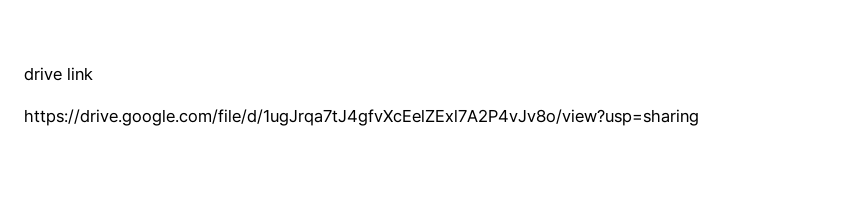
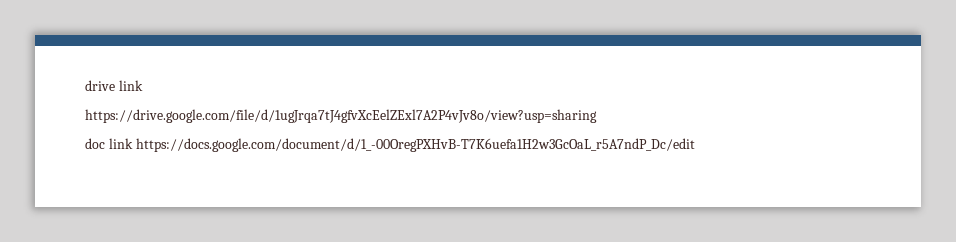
(699, 117) none -> [85,138,695,152] // doc link https://docs.google.com/document/d/1_-00OregPXHvB-T7K6uefa1H2w3GcOaL_r5A7ndP_Dc/edit

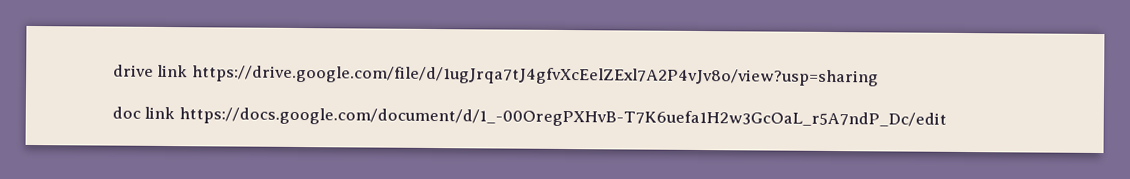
(143, 85) // -> (189, 71) none

